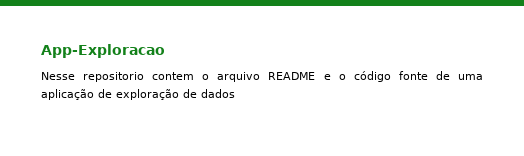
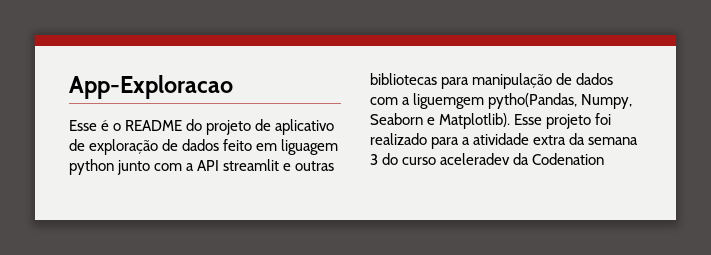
[41,71,483,82] [41,89,235,100] Nesse repositorio contem o arquivo README e o código fonte de uma aplicação de exploração de dados -> [69,119,335,135] [69,139,339,155] [69,159,335,175] [370,73,614,89] [370,93,633,109] [370,113,612,129] [370,133,639,149] [370,153,605,165] Esse é o README do projeto de aplicativo de exploração de dados feito em liguagem python junto com a API streamlit e outras bibliotecas para manipulação de dados com a liguemgem pytho(Pandas, Numpy, Seaborn e Matplotlib). Esse projeto foi realizado para a atividade extra da semana 3 do curso aceleradev da Codenation

